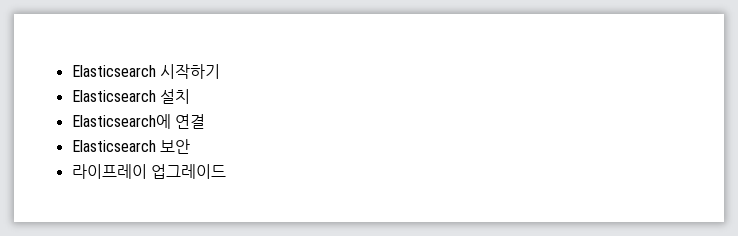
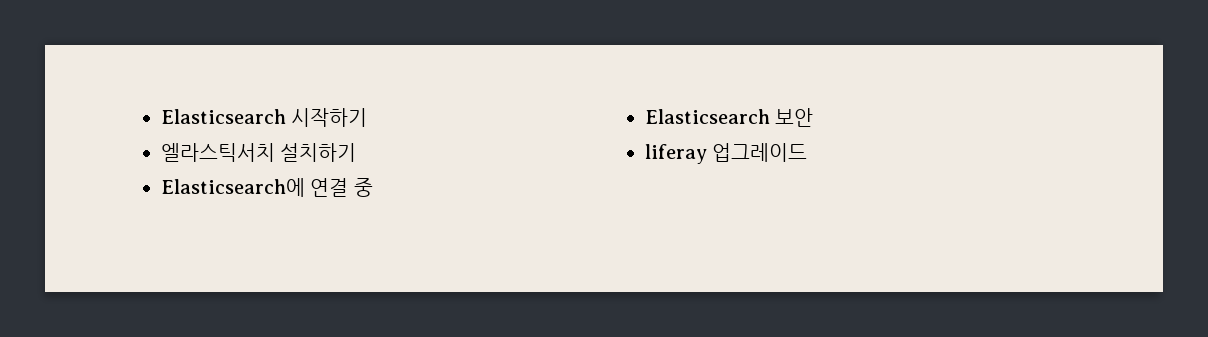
[71,89,190,104] Elasticsearch 설치 -> [161,143,357,162] 엘라스틱서치 설치하기
(205, 121) none -> [353,178,373,197] 중
[71,164,147,179] 라이프레이 -> [645,144,707,164] liferay

